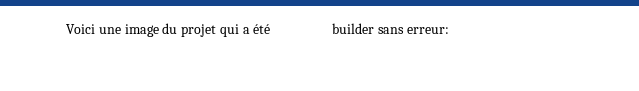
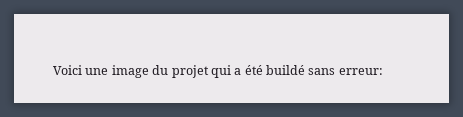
[332,23,374,34] builder -> [266,65,305,75] buildé

